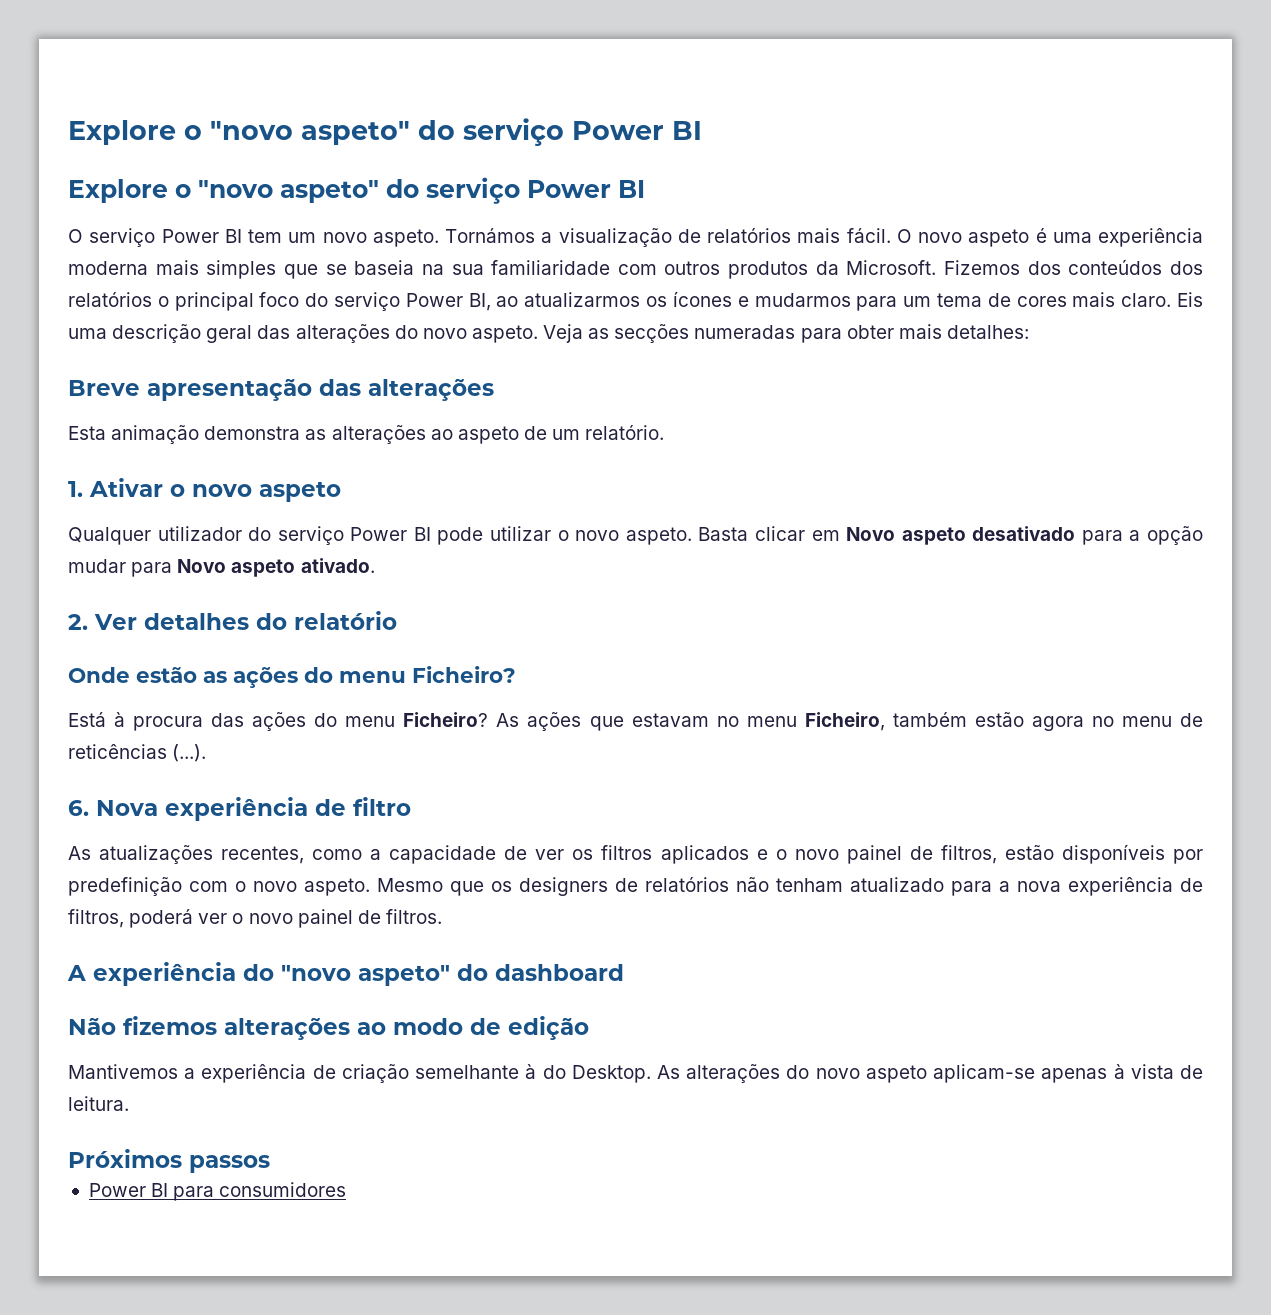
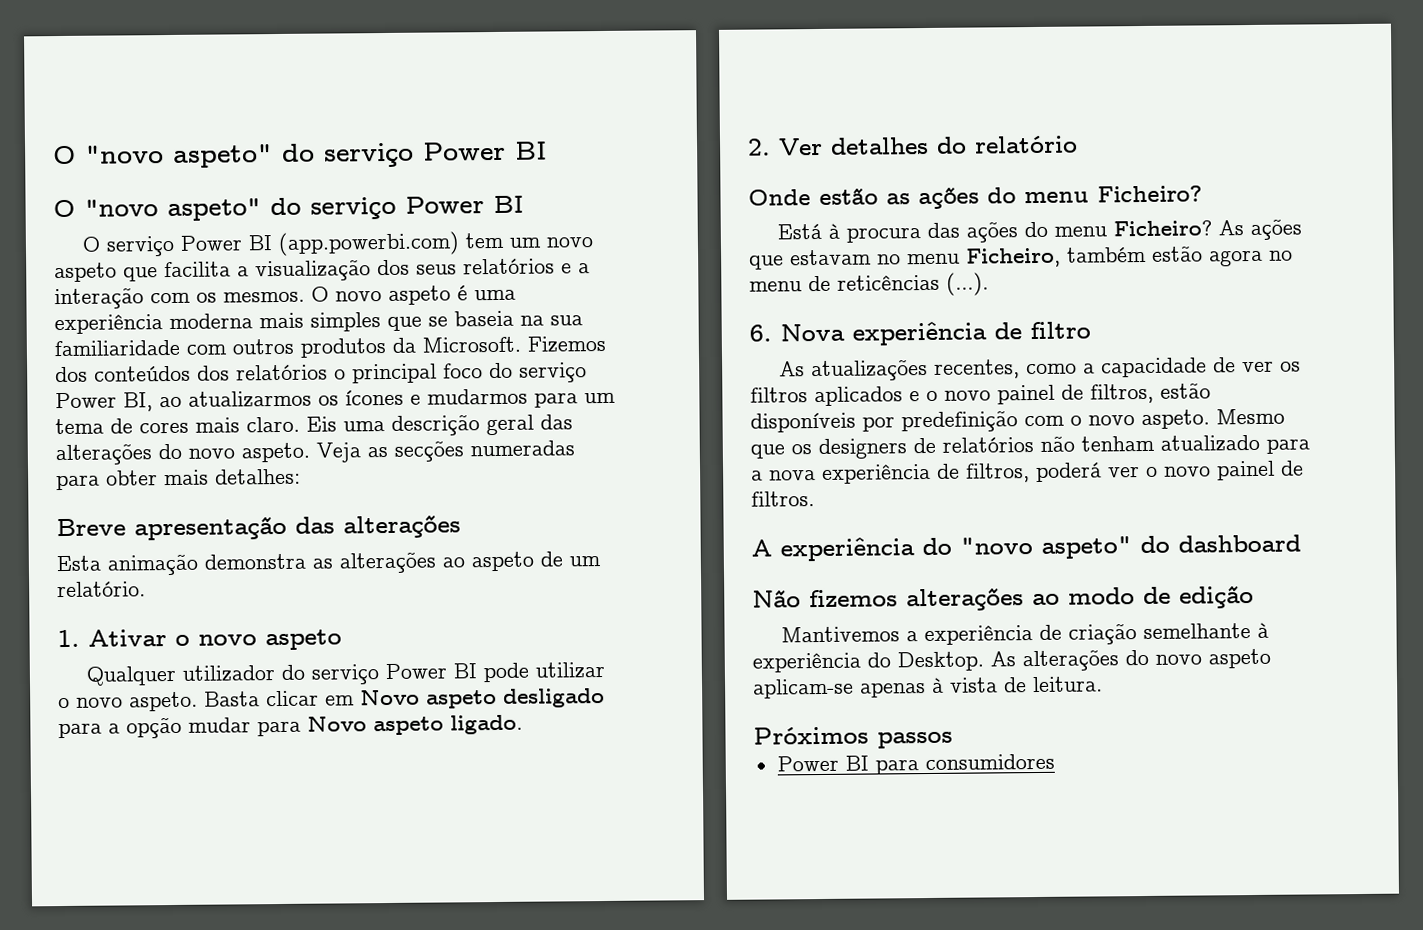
[68,118,702,146] [68,179,191,203] Explore o "novo aspeto" do serviço Power BI // Explore o -> [53,141,547,168] [53,199,75,218] O "novo aspeto" do serviço Power BI // O
(242, 236) none -> [278,231,461,256] (app.powerbi.com)
[372,228,891,247] aspeto. Tornámos a visualização de relatórios mais fácil. -> [54,258,590,283] [54,287,305,310] aspeto que facilita a visualização dos seus relatórios e a interação com os mesmos.
[972,526,1076,541] desativado -> [503,688,605,708] desligado
[300,558,375,573] ativado. -> [450,714,523,735] ligado.
(537, 1071) none -> [752,652,861,673] experiência

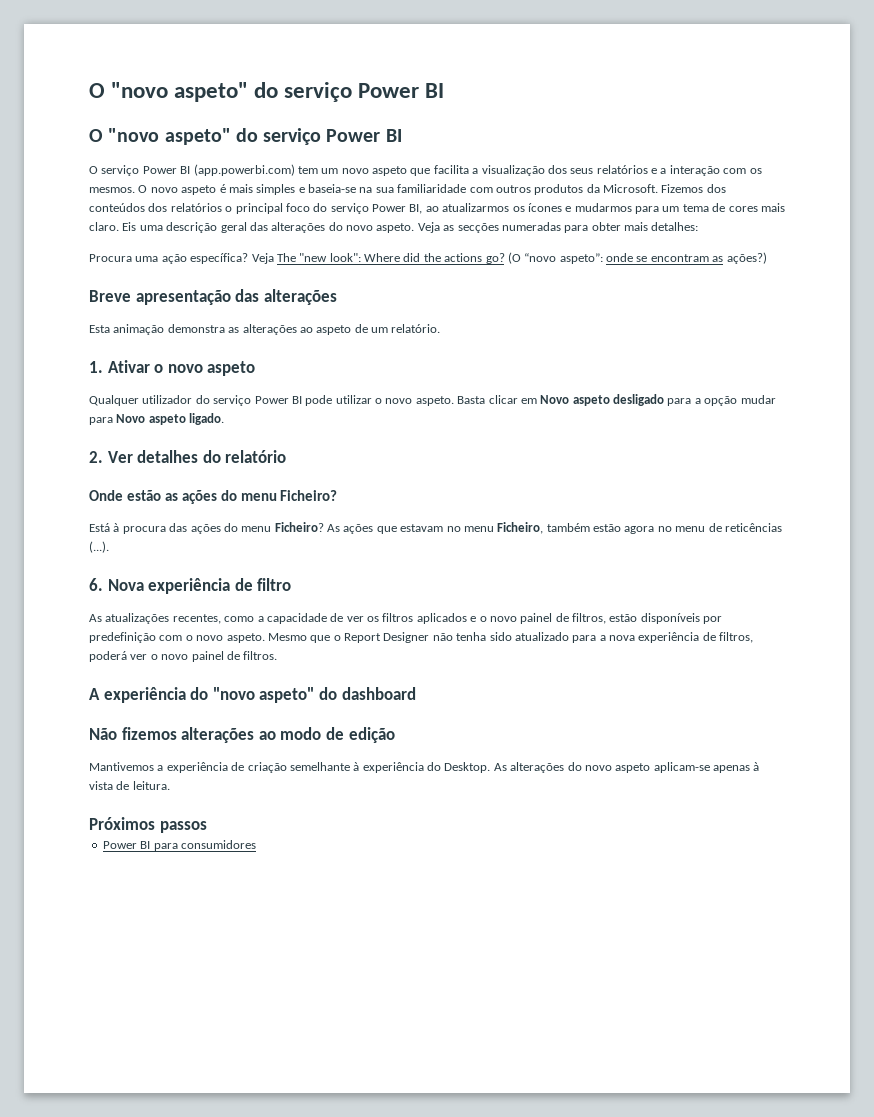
[474,289,516,301] [54,310,514,335] uma experiência moderna mais simples que se baseia -> [228,184,356,195] mais simples e baseia-se
(301, 476) none -> [89,252,767,264] // Procura uma ação específica? Veja The "new look": Where did the actions go? (O “novo aspeto”: onde se encontram as ações?)
[791,435,1155,460] os designers de relatórios não tenham -> [333,632,512,643] o Report Designer não tenha sido

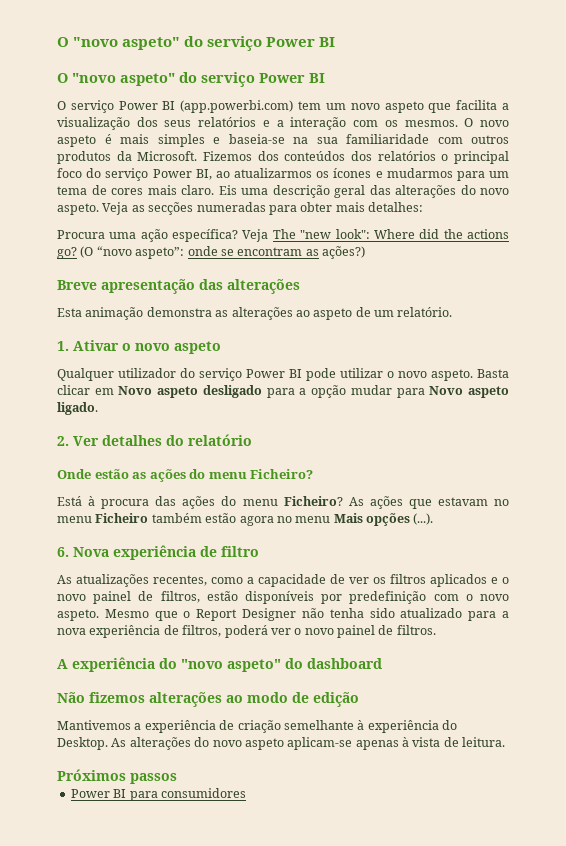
[497,522,544,534] Ficheiro, -> [95,513,149,523] Ficheiro
[708,523,782,532] de reticências -> [333,513,410,526] Mais opções

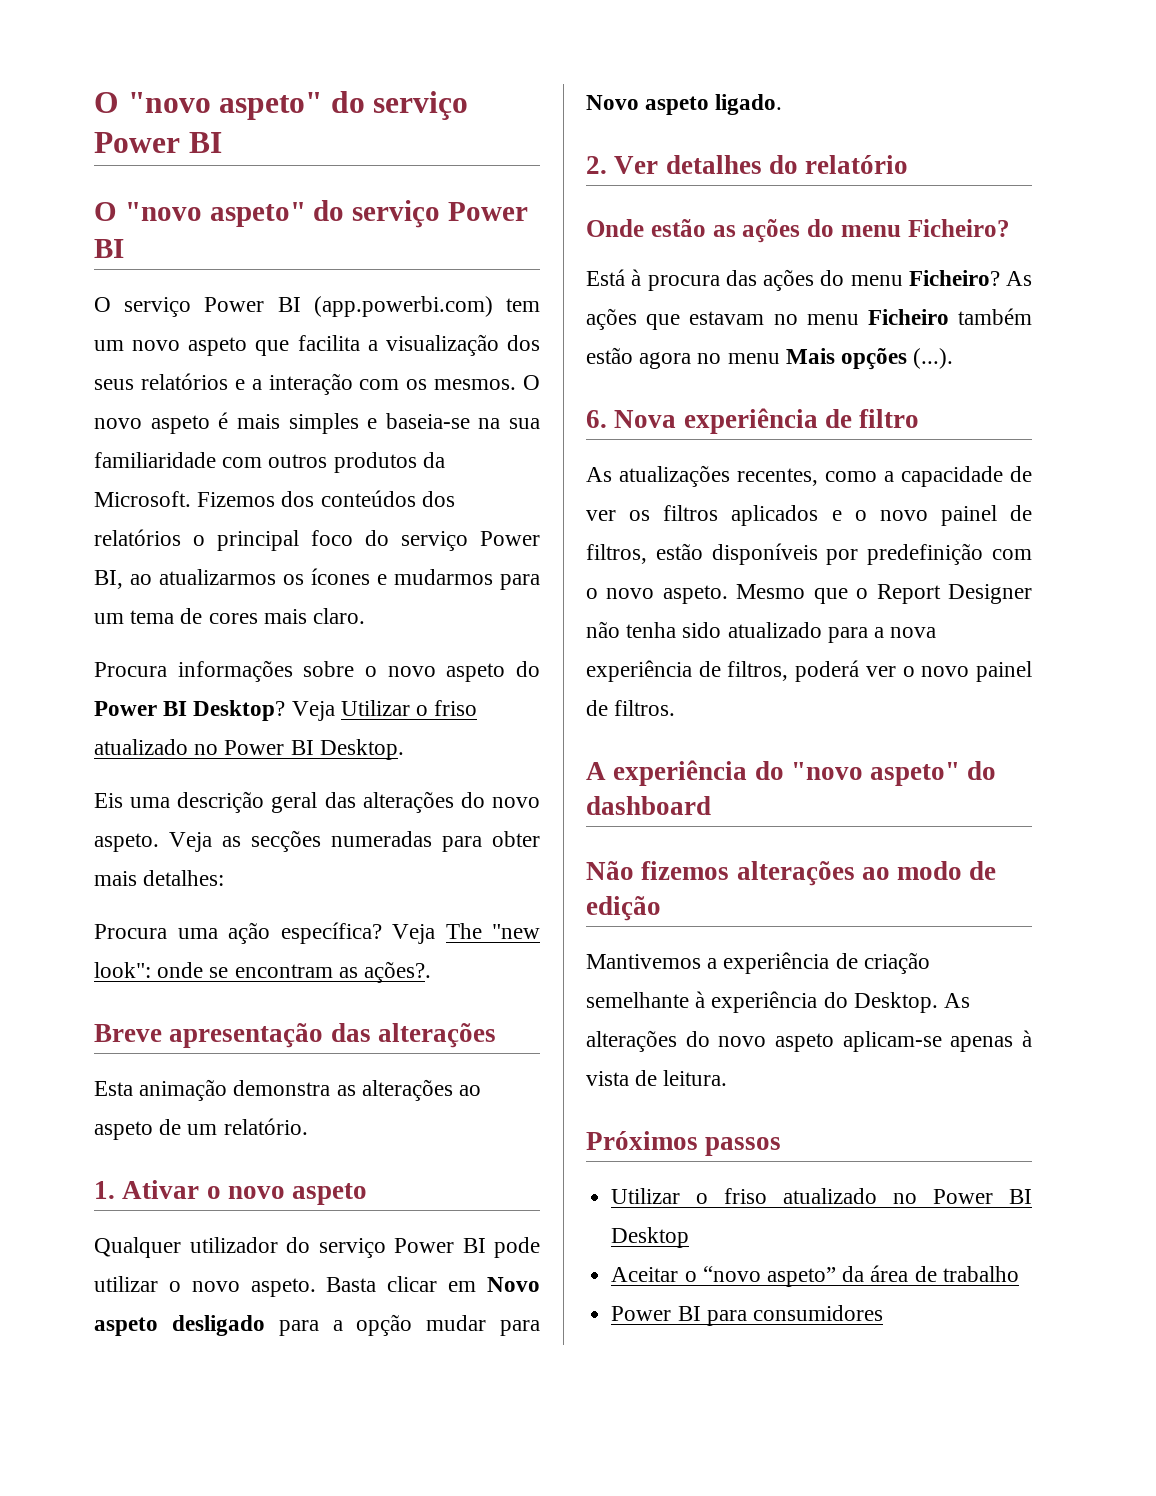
(214, 190) none -> [94,660,541,682] [94,700,478,721] [94,739,404,760] // Procura informações sobre o novo aspeto do Power BI Desktop? Veja Utilizar o friso atualizado no Power BI Desktop. //
[373,229,510,239] [57,246,185,259] Where did the actions go? (O “novo aspeto”: -> (151, 970) none
[322,246,365,259] ações?) -> [364,961,432,983] ações?.
(177, 778) none -> [611,1188,1032,1204] [611,1227,690,1248] [611,1265,1019,1287] // Utilizar o friso atualizado no Power BI Desktop // Aceitar o “novo aspeto” da área de trabalho

